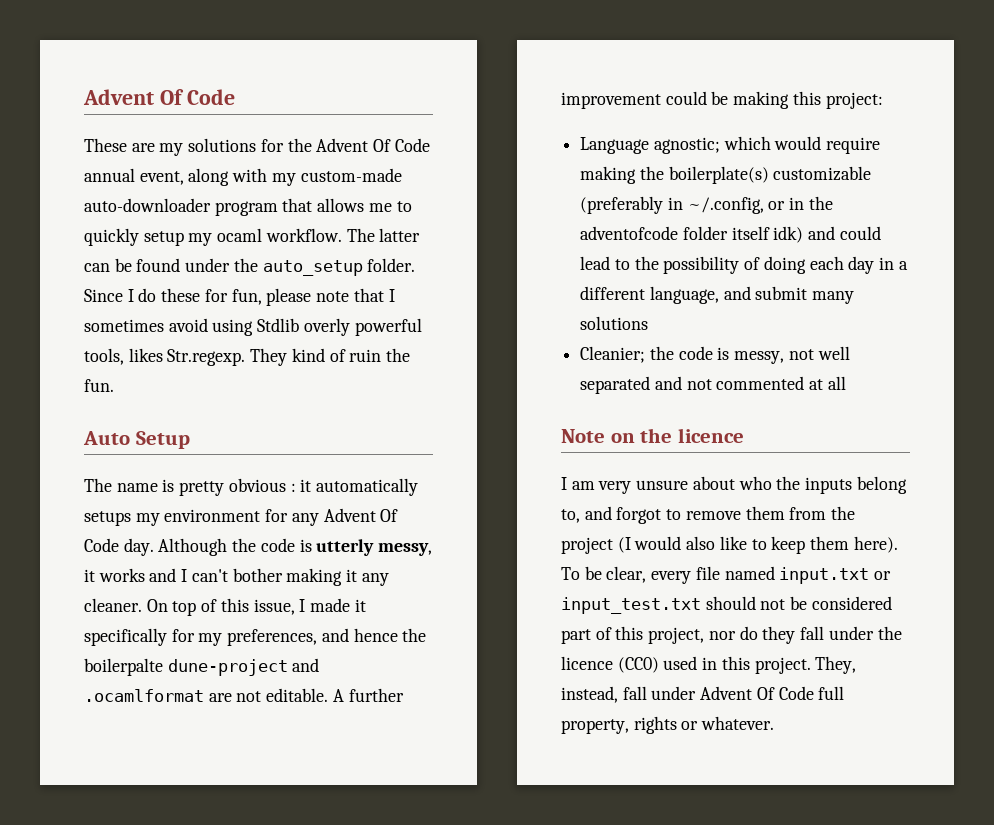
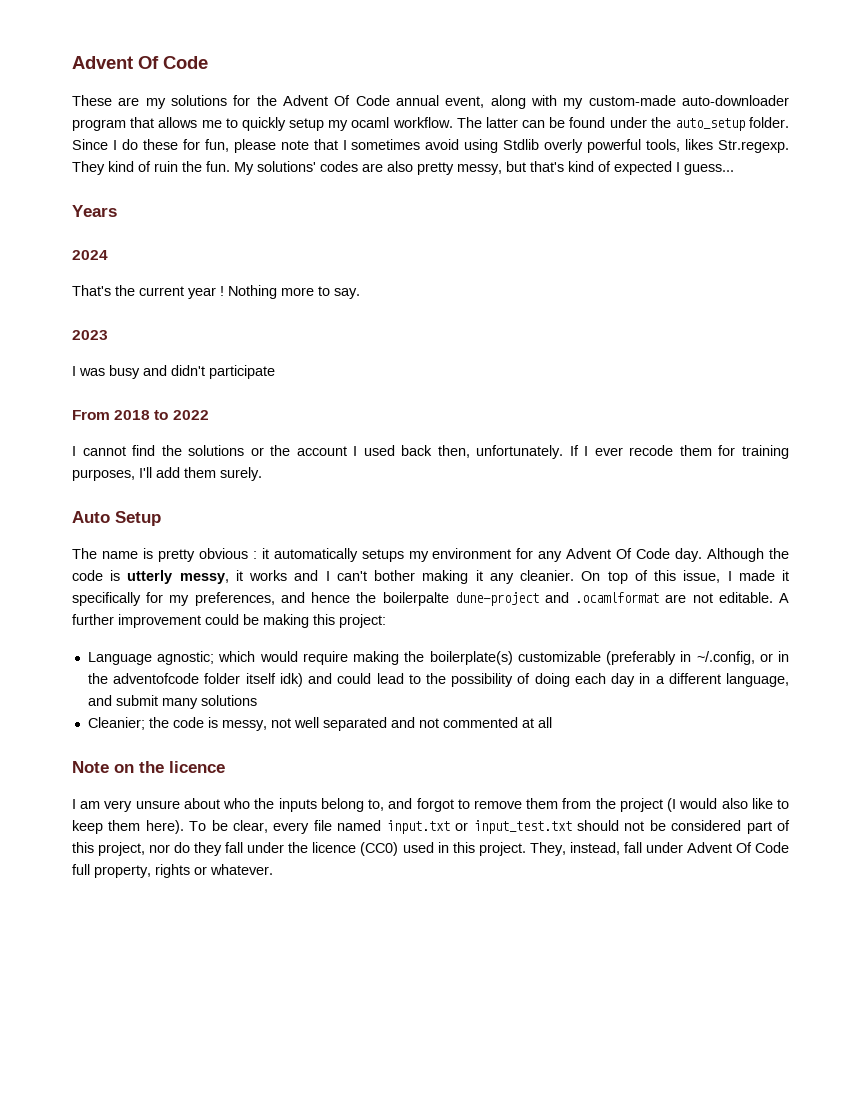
(114, 385) none -> [234,161,734,175] [72,205,117,217] [72,250,108,260] [72,285,360,299] [72,330,108,340] [72,365,275,379] [72,410,209,420] [72,445,789,459] [72,467,262,481] My solutions' codes are also pretty messy, but that's kind of expected I guess... // Years // 2024 // That's the current year ! Nothing more to say. // 2023 // I was busy and didn't participate // From 2018 to 2022 // I cannot find the solutions or the account I used back then, unfortunately. If I ever recode them for training purposes, I'll add them surely.
[84,598,142,612] cleaner. -> [520,570,575,581] cleanier.

